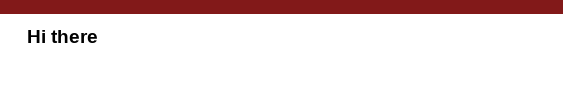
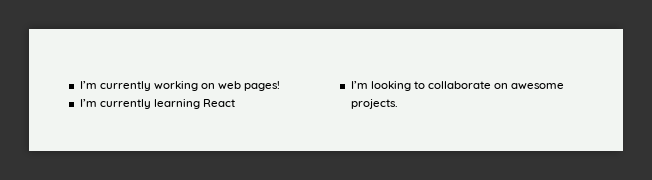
[27,30,99,43] Hi there -> [79,81,281,91] [79,99,235,109] [350,81,565,91] [350,99,398,109] I’m currently working on web pages! // I’m currently learning React // I’m looking to collaborate on awesome projects.

